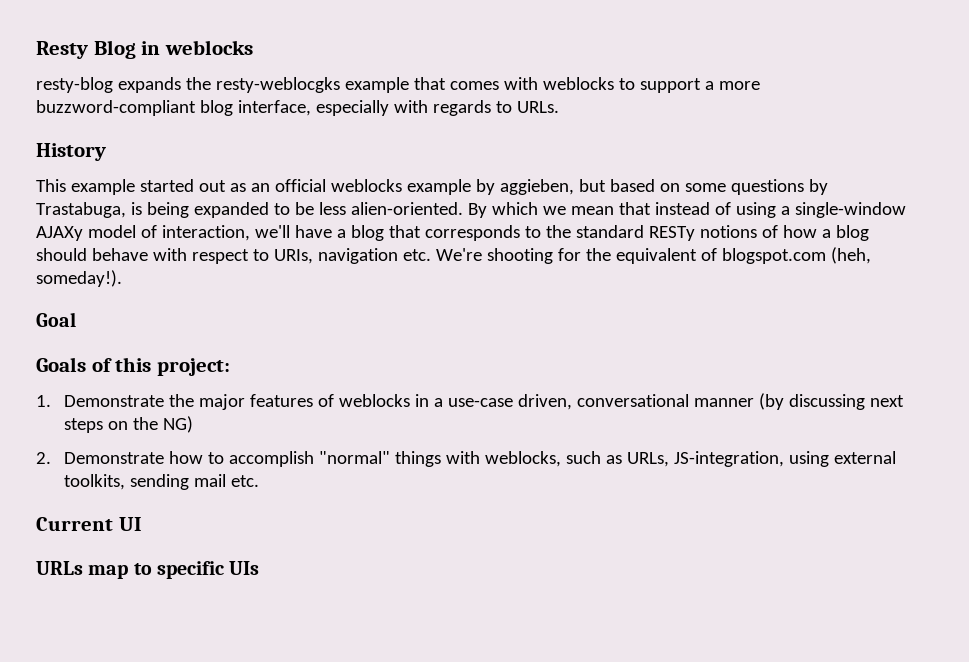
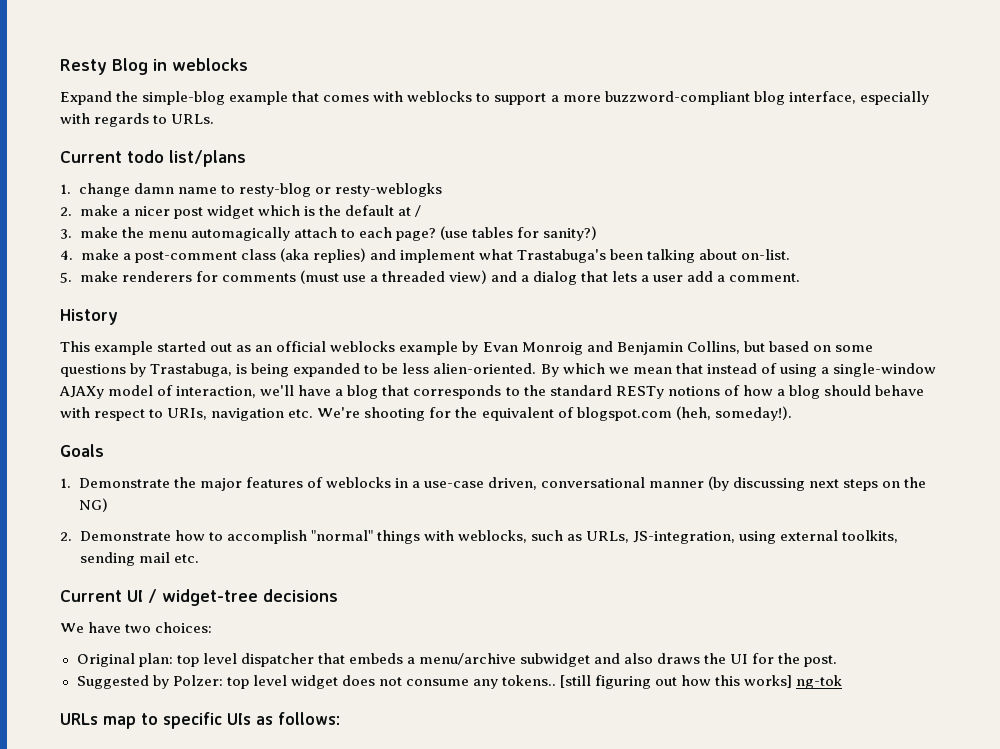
[36,77,340,93] resty-blog expands the resty-weblocgks -> [60,91,226,105] Expand the simple-blog
(559, 107) none -> [60,150,246,167] [60,183,442,197] [60,205,422,219] [60,226,598,241] [60,248,791,263] [60,270,801,285] // Current todo list/plans // 1. change damn name to resty-blog or resty-weblogks // 2. make a nicer post widget which is the default at / // 3. make the menu automagically attach to each page? (use tables for sanity?) // 4. make a post-comment class (aka replies) and implement what Trastabuga's been talking about on-list. // 5. make renderers for comments (must use a threaded view) and a dialog that lets a user add a comment.
[499,179,574,195] aggieben, -> [482,341,740,355] Evan Monroig and Benjamin Collins,
[36,312,76,327] // Goal -> (792, 413) none
[91,357,230,376] of this project: -> (104, 450) none
(142, 524) none -> [148,589,338,606] [60,622,213,633] [76,653,838,667] [76,675,843,689] / widget-tree decisions // We have two choices: // Original plan: top level dispatcher that embeds a menu/archive subwidget and also draws the UI for the post. // Suggested by Polzer: top level widget does not consume any tokens.. [still figuring out how this works] ng-tok
(260, 568) none -> [256,712,340,725] as follows:

